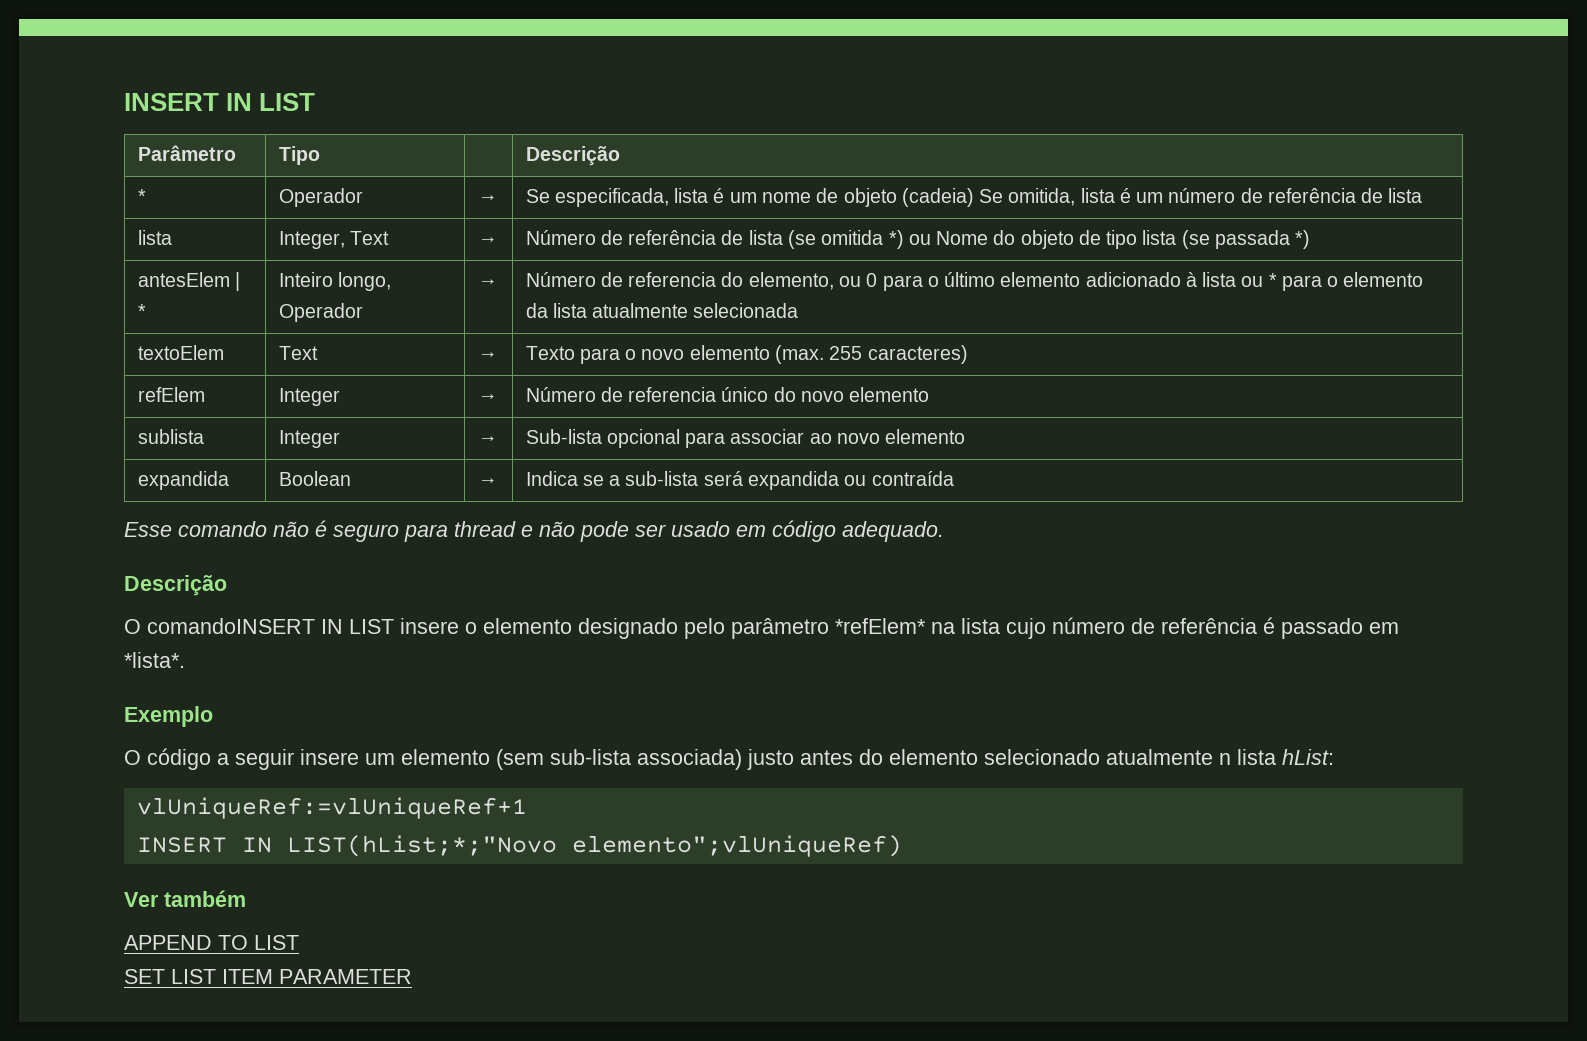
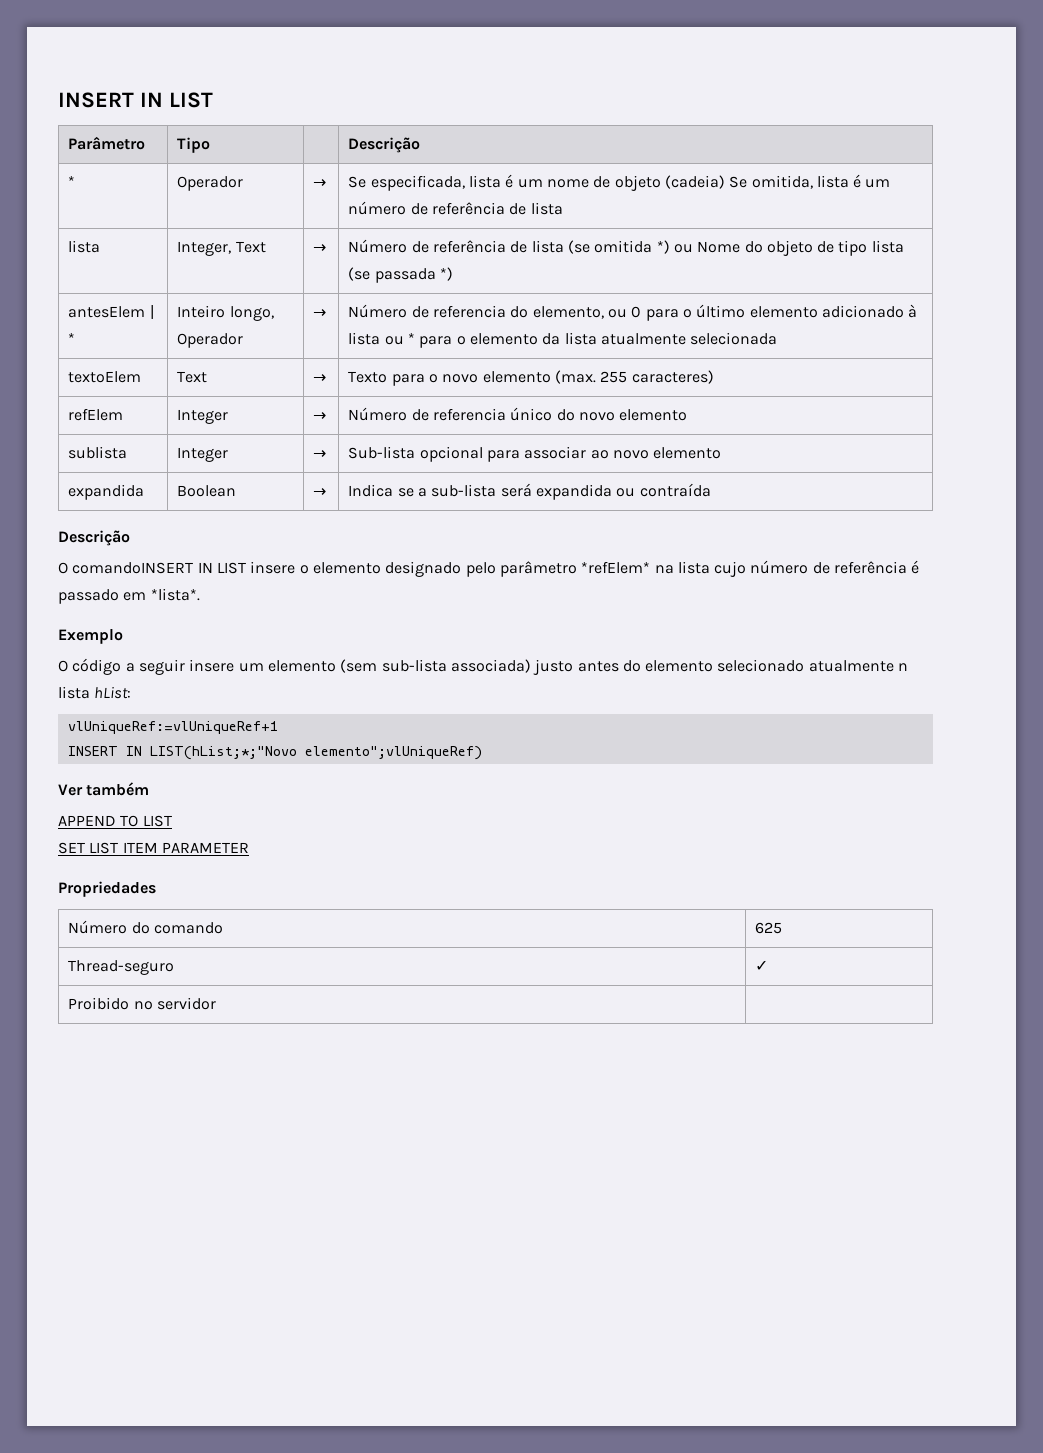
[124,520,944,542] // Esse comando não é seguro para thread e não pode ser usado em código adequado. -> (711, 490) none
(412, 976) none -> [58,881,156,897] [68,920,223,934] [755,922,783,934] [68,960,175,975] [755,960,769,971] [68,997,216,1010] // Propriedades // Número do comando | 625 // Thread-seguro | ✓ // Proibido no servidor |

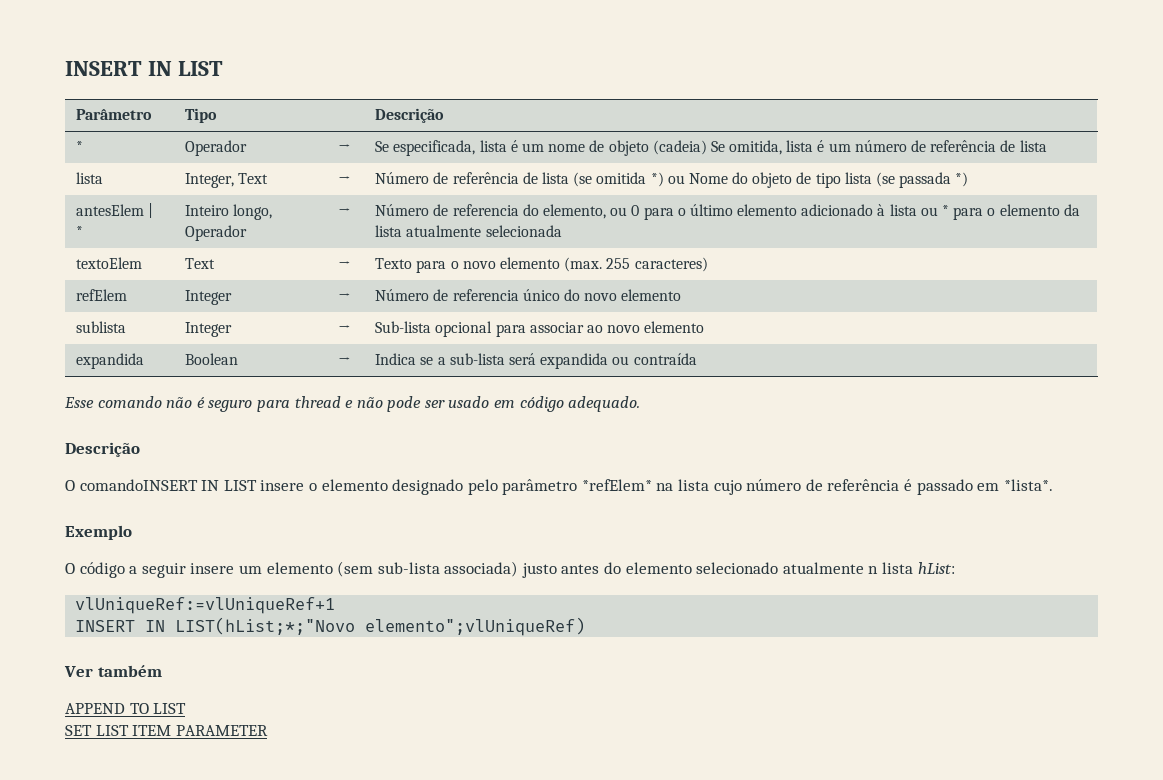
(711, 490) none -> [64,396,641,412] // Esse comando não é seguro para thread e não pode ser usado em código adequado.
[58,881,156,897] [68,920,223,934] [755,922,783,934] [68,960,175,975] [755,960,769,971] [68,997,216,1010] // Propriedades // Número do comando | 625 // Thread-seguro | ✓ // Proibido no servidor | -> (268, 730) none

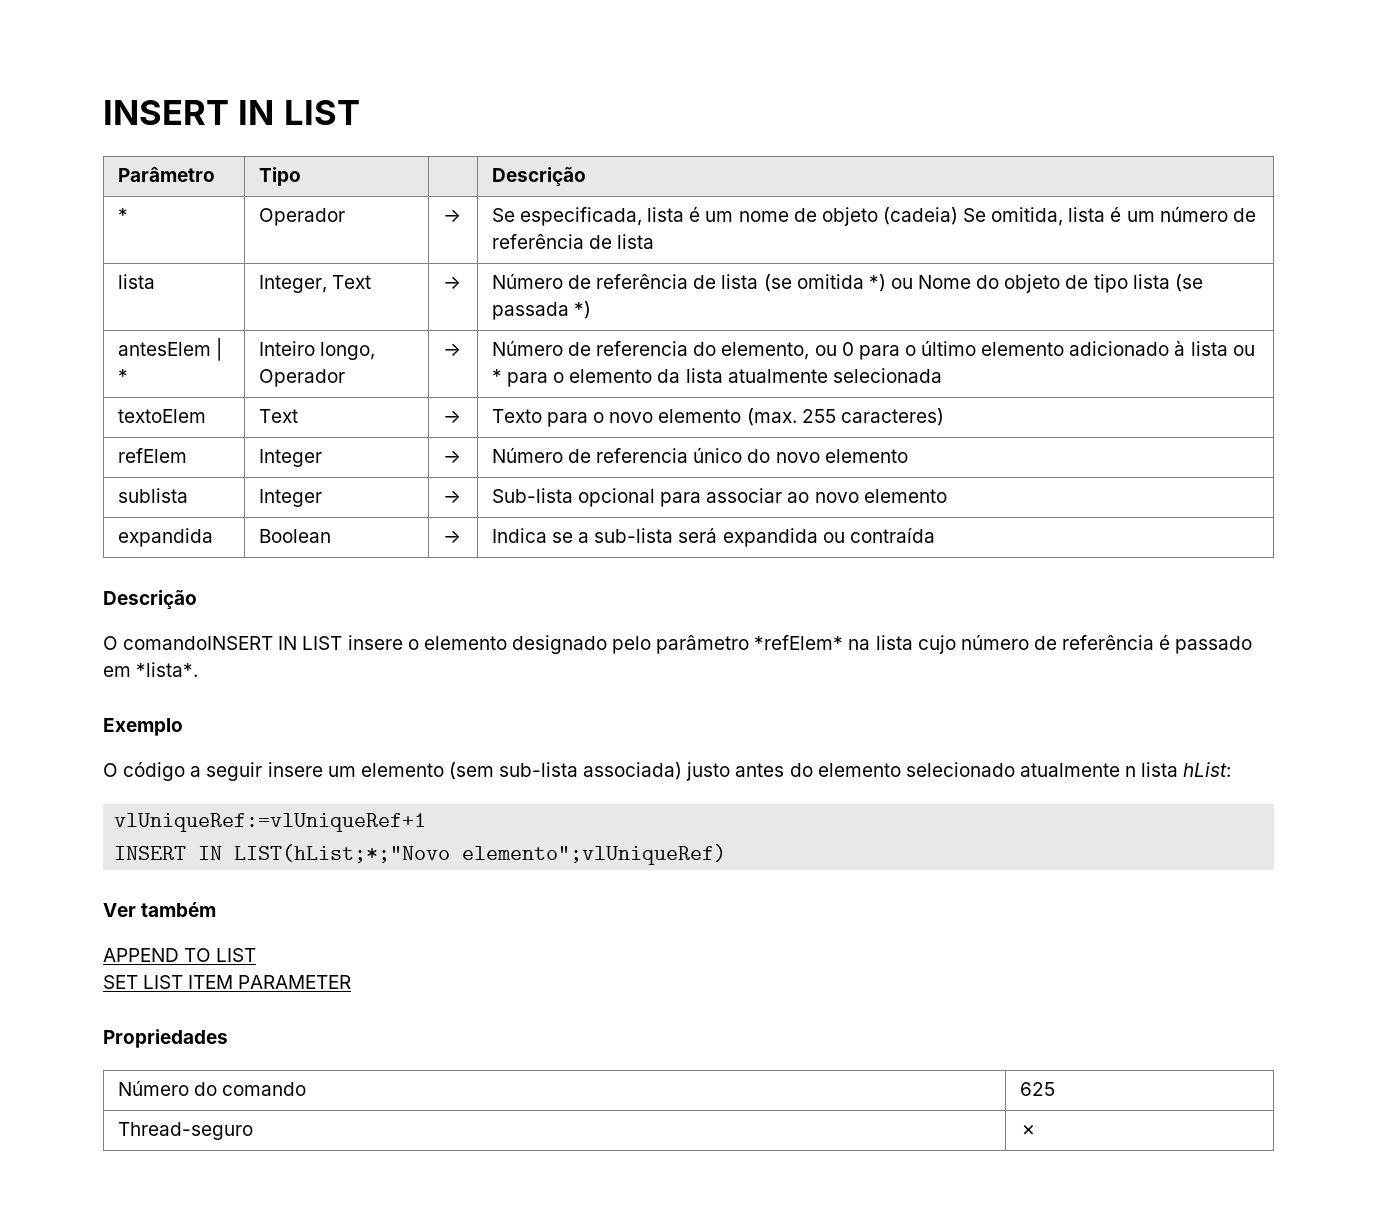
[64,396,641,412] // Esse comando não é seguro para thread e não pode ser usado em código adequado. -> (935, 535) none
(268, 730) none -> [103,1029,228,1048] [117,1080,307,1096] [1019,1082,1055,1096] [117,1122,253,1140] [1019,1125,1037,1136] // Propriedades // Número do comando | 625 // Thread-seguro | ✗

